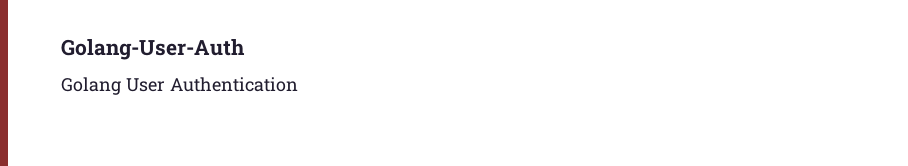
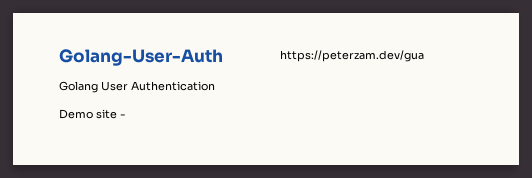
(298, 84) none -> [59,109,126,119] [280,50,424,62] // Demo site - https://peterzam.dev/gua

